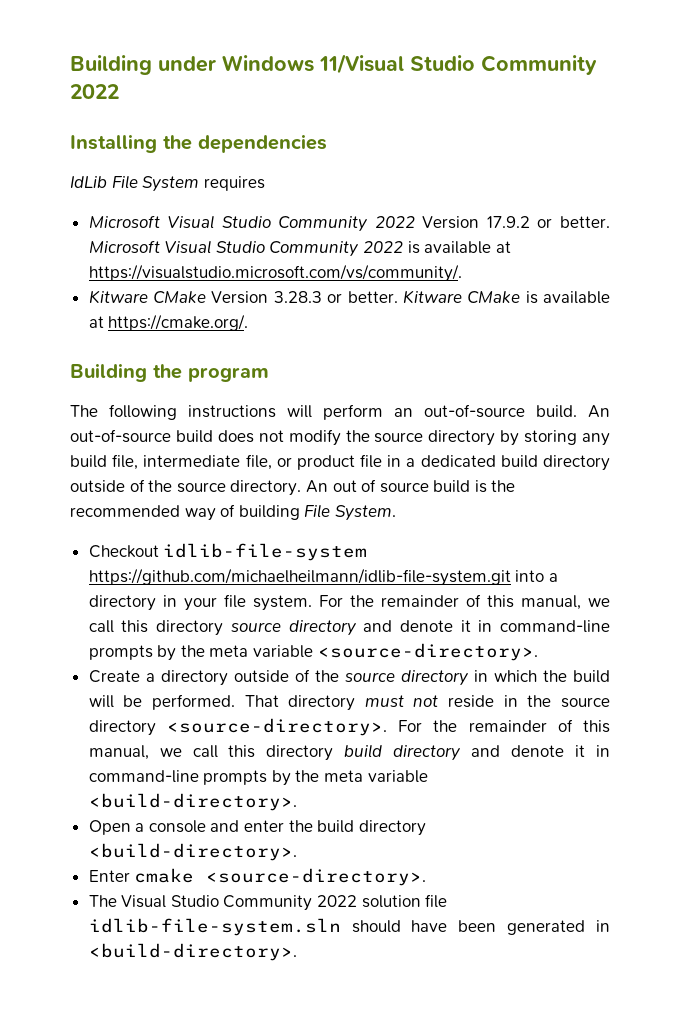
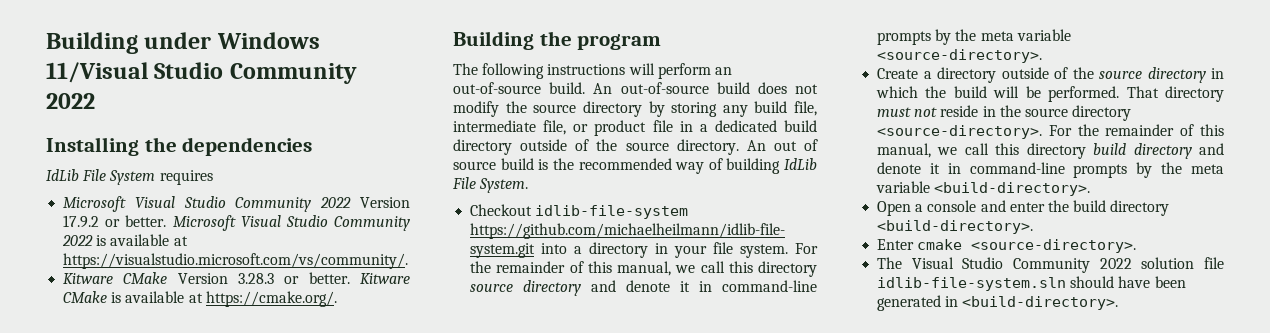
(300, 512) none -> [784,158,817,170] IdLib

